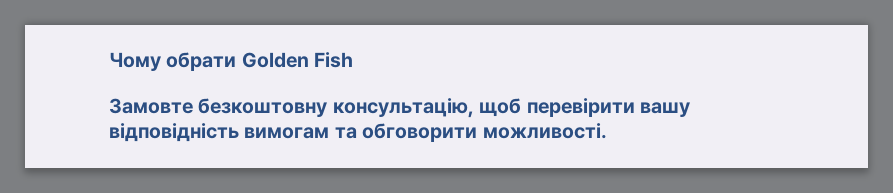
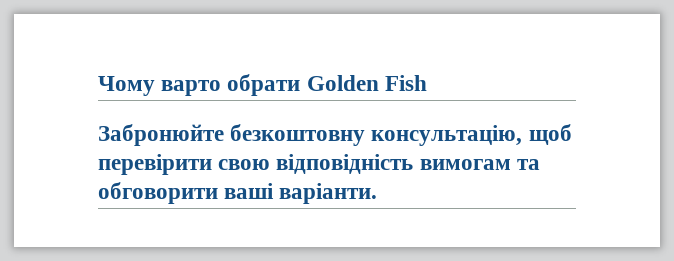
(161, 61) none -> [161,80,222,96] варто
[109,98,193,114] Замовте -> [98,124,224,146] Забронюйте
[639,102,690,117] вашу -> [218,159,271,170] свою
[482,123,607,139] можливості. -> [224,183,378,204] ваші варіанти.

